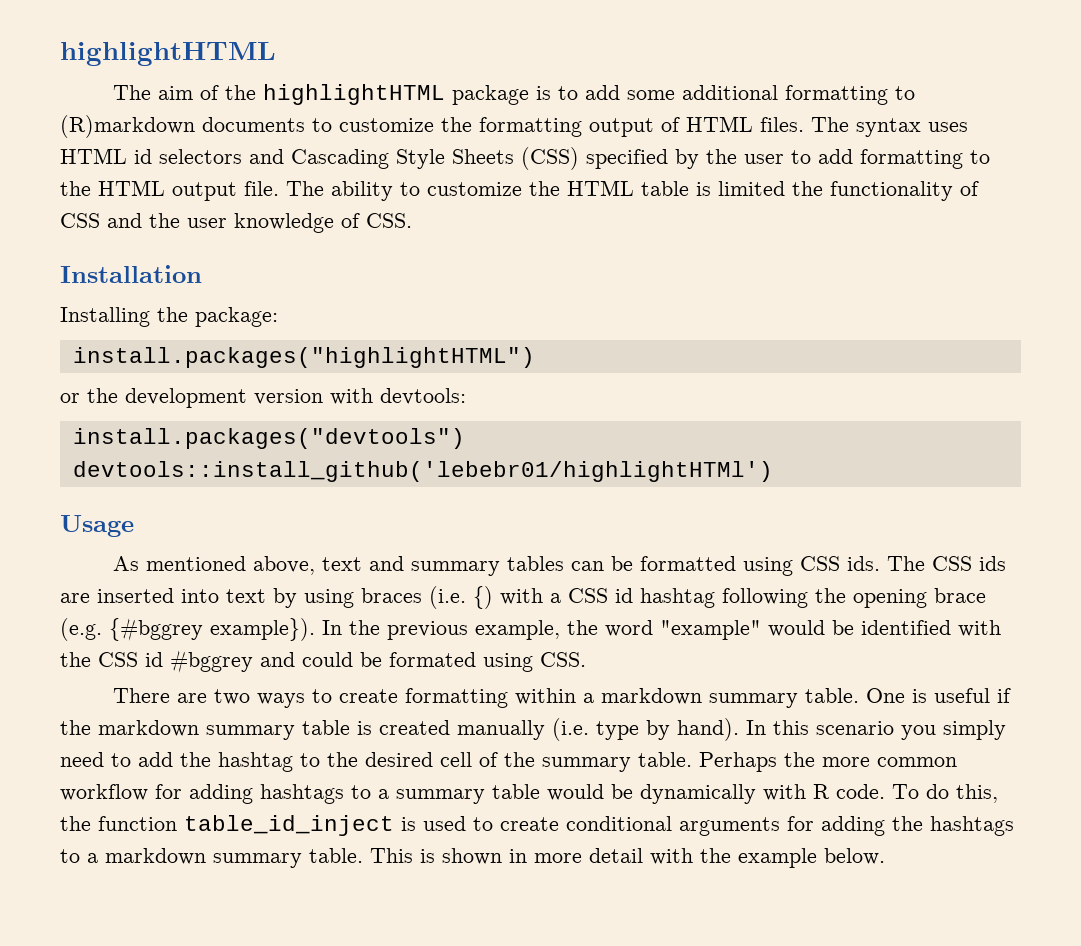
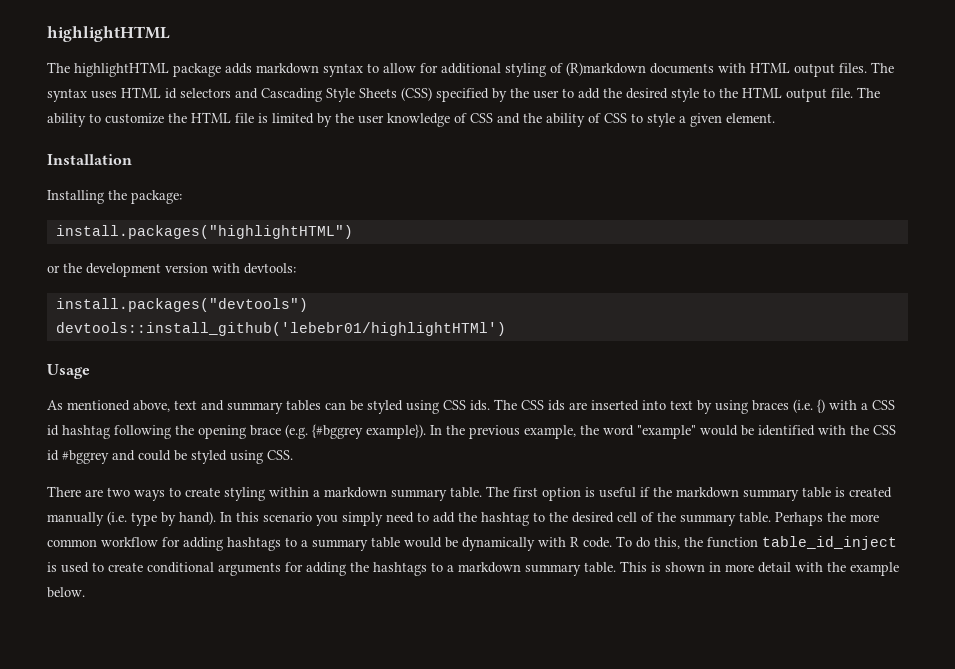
[157,84,915,105] [60,115,753,138] aim of the highlightHTML package is to add some additional formatting to (R)markdown documents to customize the formatting output of HTML -> [74,62,835,77] highlightHTML package adds markdown syntax to allow for additional styling of (R)markdown documents with HTML output
[860,149,963,169] formatting -> [603,88,699,102] the desired style
[641,181,689,196] table -> [235,113,254,123] file
[792,181,979,201] [60,213,412,233] the functionality of CSS and the user knowledge of CSS. -> [317,113,775,127] by the user knowledge of CSS and the ability of CSS to style a given element.
[639,556,736,571] formatted -> [367,400,403,414] styled
[389,652,476,667] formated -> [191,450,227,464] styled
[404,688,508,708] formatting -> [224,487,265,501] styling
[865,688,905,703] One -> [486,486,581,501] The first option

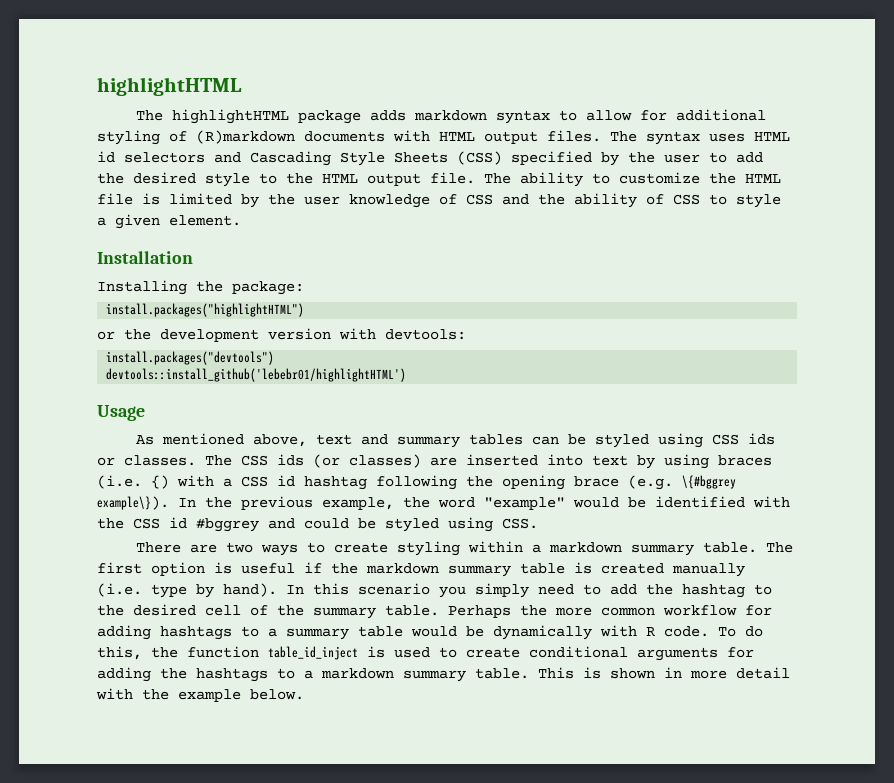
[55,322,506,336] devtools::install_github('lebebr01/highlightHTMl') -> [106,368,407,382] devtools::install_github('lebebr01/highlightHTML')
[470,400,490,411] ids. -> [747,433,775,445] [97,455,196,466] ids or classes.
(565, 405) none -> [313,454,421,468] (or classes)
[312,424,426,439] {#bggrey example}). -> [682,475,736,489] [97,496,169,510] \{#bggrey example\}).

